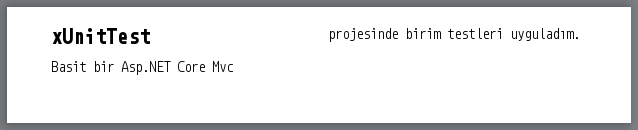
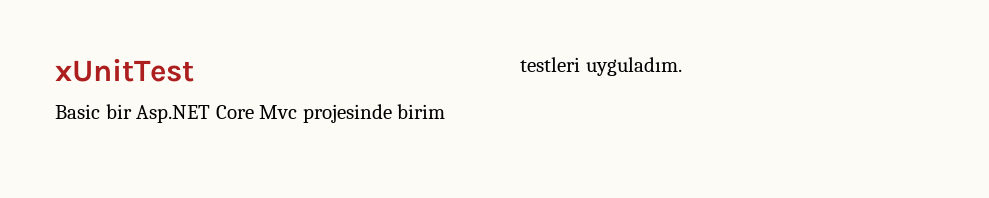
[51,61,86,72] Basit -> [55,104,100,119] Basic

